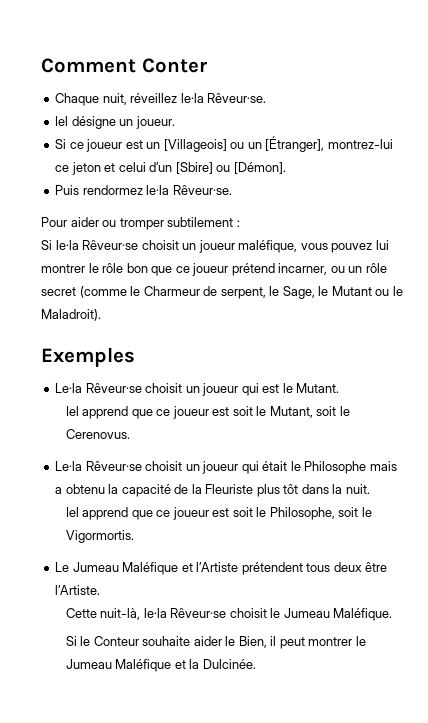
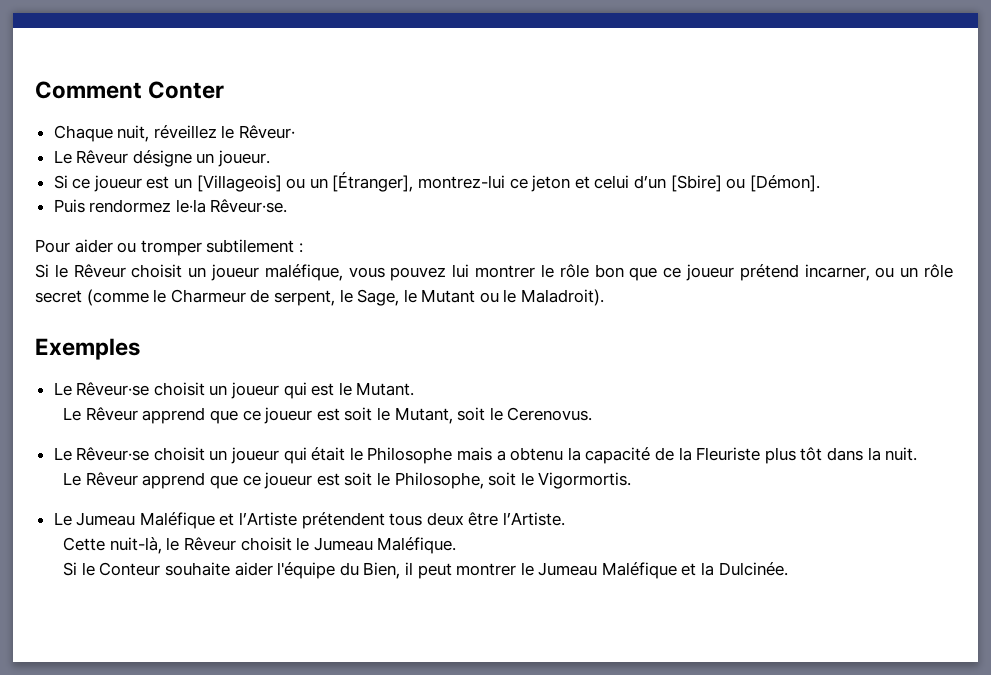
[180,93,267,103] [55,116,69,126] le·la Rêveur·se. // Iel -> [221,125,296,139] [53,150,129,164] le Rêveur· // Le Rêveur
[55,240,139,250] le·la Rêveur·se -> [54,264,126,278] le Rêveur
[55,383,83,393] Le·la -> [53,382,72,396] Le
[65,406,79,416] Iel -> [63,407,138,421] Le Rêveur
[55,461,83,471] Le·la -> [53,447,72,461] Le
[65,507,79,517] Iel -> [63,472,138,486] Le Rêveur
[143,608,227,618] le·la Rêveur·se -> [166,537,236,551] le Rêveur
[225,636,236,646] le -> [277,562,359,579] l'équipe du

